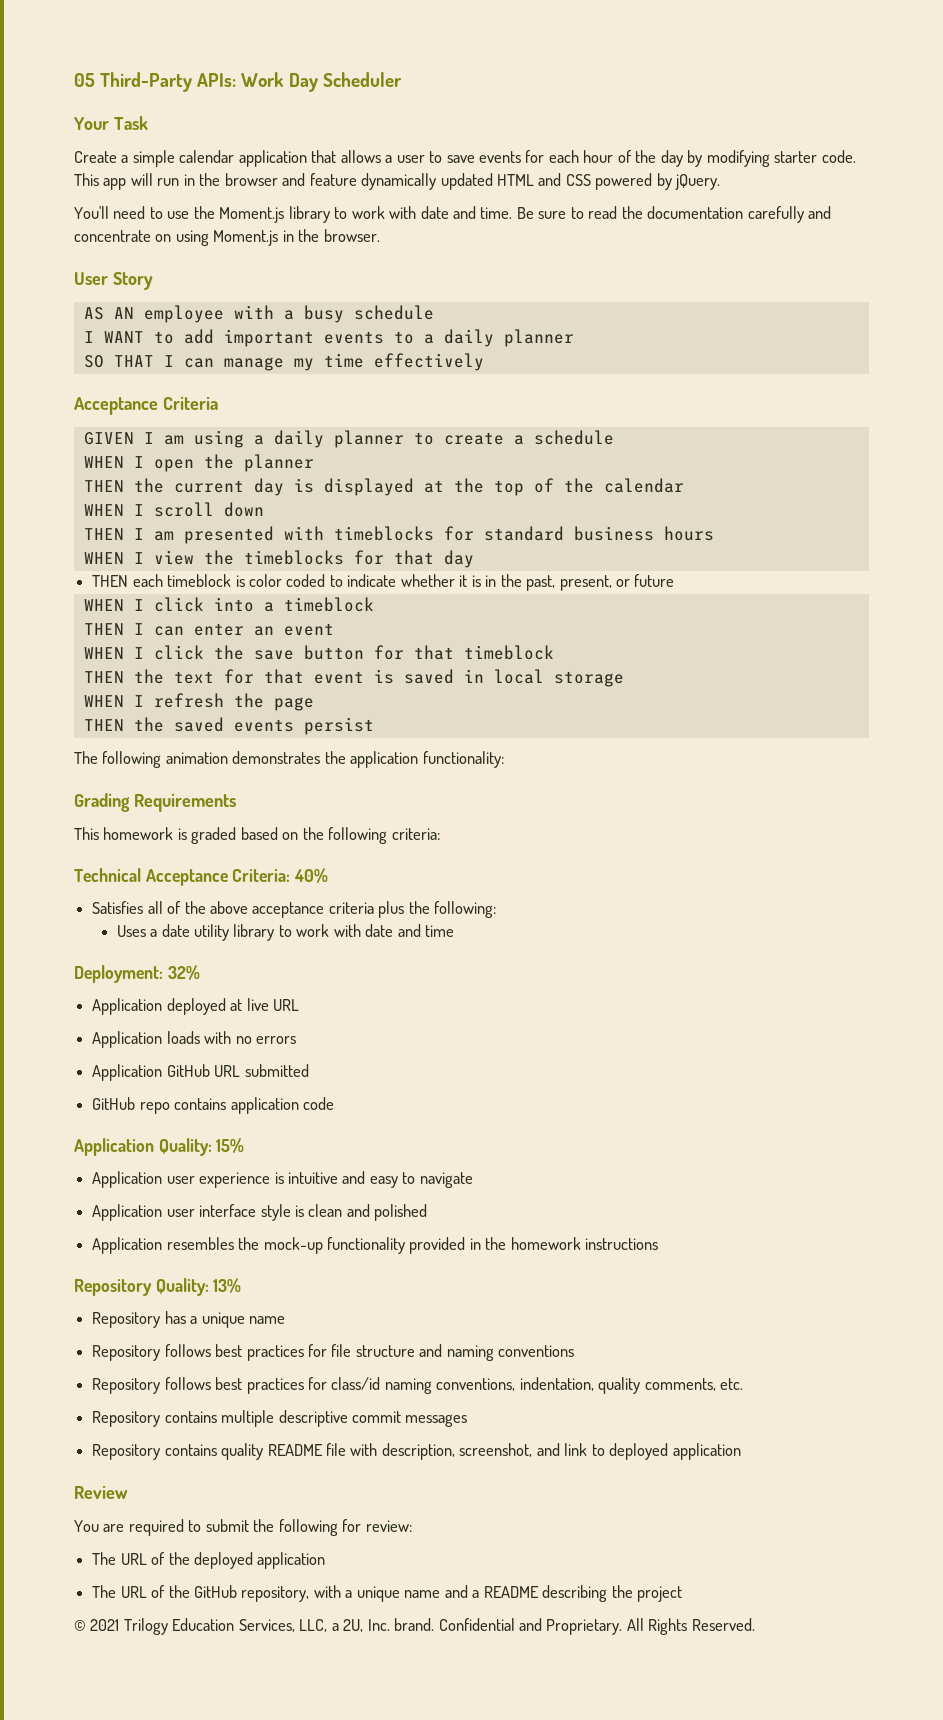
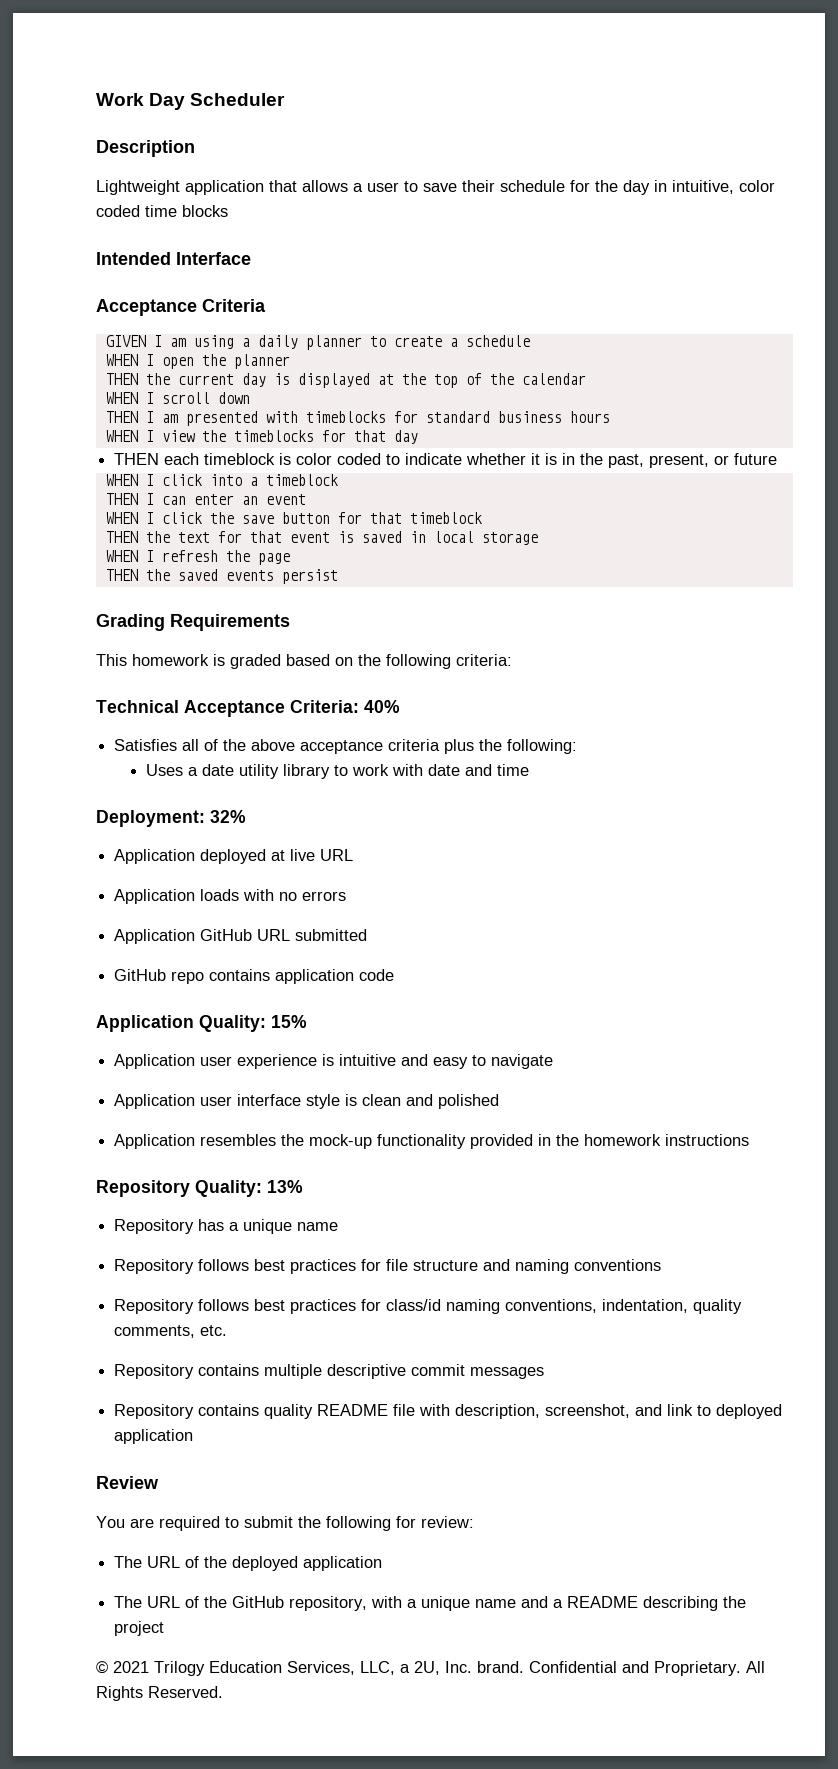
[74,72,237,92] 05 Third-Party APIs: -> (96, 99) none
[74,116,148,130] [74,150,235,167] Your Task // Create a simple calendar -> [96,140,195,157] [96,180,180,195] Description // Lightweight
[479,150,856,167] [74,173,721,190] [74,206,832,223] [74,229,380,246] [74,272,153,290] [83,305,434,323] [83,329,574,347] [83,353,484,371] events for each hour of the day by modifying starter code. This app will run in the browser and feature dynamically updated HTML and CSS powered by jQuery. // You'll need to use the Moment.js library to work with date and time. Be sure to read the documentation carefully and concentrate on using Moment.js in the browser. // User Story // AS AN employee with a busy schedule // I WANT to add important events to a daily planner // SO THAT I can manage my time effectively -> [462,180,775,195] [96,205,228,217] [96,252,251,265] their schedule for the day in intuitive, color coded time blocks // Intended Interface
[74,751,504,768] // The following animation demonstrates the application functionality: -> (338, 576) none

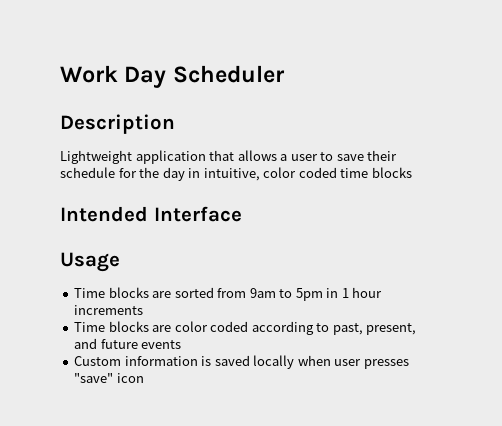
[96,299,266,316] [105,335,530,350] [105,354,290,369] [105,373,586,388] [105,392,250,404] [105,411,610,426] [105,430,418,444] [114,453,604,465] Acceptance Criteria // GIVEN I am using a daily planner to create a schedule // WHEN I open the planner // THEN the current day is displayed at the top of the calendar // WHEN I scroll down // THEN I am presented with timeblocks for standard business hours // WHEN I view the timeblocks for that day // THEN each timeblock is color coded to indicate whether it is in the -> [60,252,120,272] [74,287,383,301] [74,305,144,315] [74,321,330,335] Usage // Time blocks are sorted from 9am to 5pm in 1 hour increments // Time blocks are color coded according to
[714,455,730,465] or -> [74,338,98,349] and
[105,474,338,486] [105,493,306,505] [105,512,482,524] [105,531,538,545] [105,550,290,565] [105,569,338,584] [96,614,290,631] [96,654,512,669] [96,700,400,717] [114,739,578,754] [145,764,529,779] [96,810,246,827] [114,849,354,864] [114,889,347,904] [114,929,368,944] [114,969,395,984] [96,1015,307,1032] [114,1054,554,1069] [114,1094,500,1109] [114,1134,750,1149] [96,1180,303,1197] [114,1219,339,1234] [114,1259,662,1274] [114,1299,743,1314] [114,1325,228,1338] [114,1364,545,1379] [114,1404,783,1419] [114,1429,194,1444] [96,1476,159,1489] [96,1516,474,1531] [114,1556,383,1571] [114,1596,747,1611] [114,1621,165,1636] [96,1661,765,1676] [96,1686,223,1701] // WHEN I click into a timeblock // THEN I can enter an event // WHEN I click the save button for that timeblock // THEN the text for that event is saved in local storage // WHEN I refresh the page // THEN the saved events persist // Grading Requirements // This homework is graded based on the following criteria: // Technical Acceptance Criteria: 40% // Satisfies all of the above acceptance criteria plus the following: // Uses a date utility library to work with date and time // Deployment: 32% // Application deployed at live URL // Application loads with no errors // Application GitHub URL submitted // GitHub repo contains application code // Application Quality: 15% // Application user experience is intuitive and easy to navigate // Application user interface style is clean and polished // Application resembles the mock-up functionality provided in the homework instructions // Repository Quality: 13% // Repository has a unique name // Repository follows best practices for file structure and naming conventions // Repository follows best practices for class/id naming conventions, indentation, quality comments, etc. // Repository contains multiple descriptive commit messages // Repository contains quality README file with description, screenshot, and link to deployed application // Review // You are required to submit the following for review: // The URL of the deployed application // The URL of the GitHub repository, with a unique name and a README describing the project // © 2021 Trilogy Education Services, LLC, a 2U, Inc. brand. Confidential and Proprietary. All Rights Reserved. -> [141,340,182,349] [74,355,409,369] [74,373,144,383] events // Custom information is saved locally when user presses "save" icon

